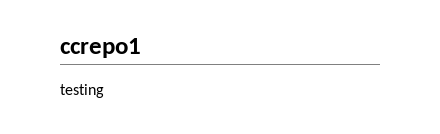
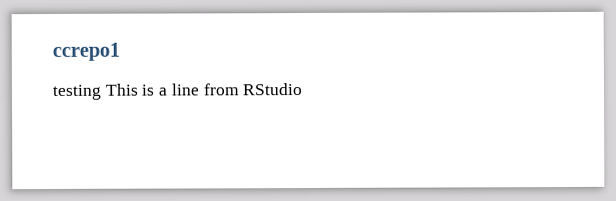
(104, 91) none -> [104,83,303,96] This is a line from RStudio

